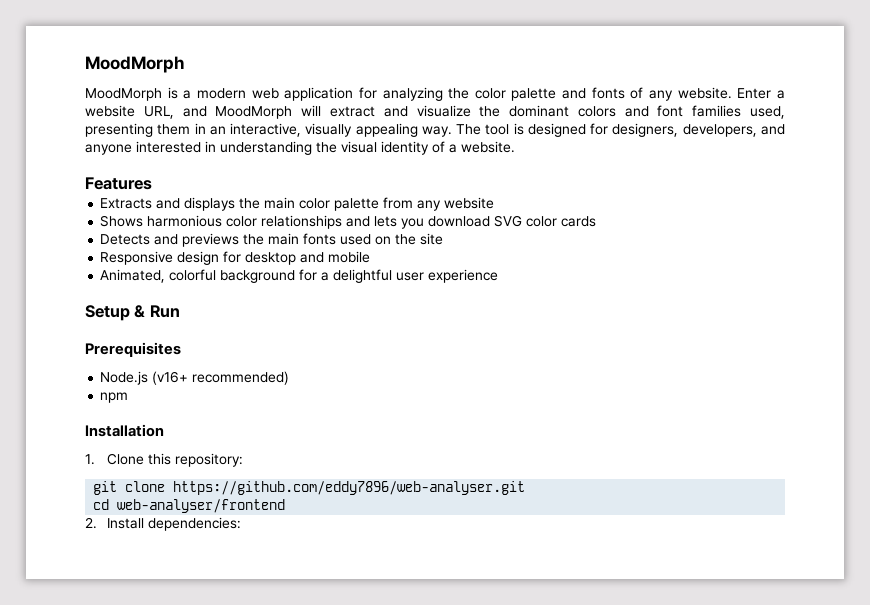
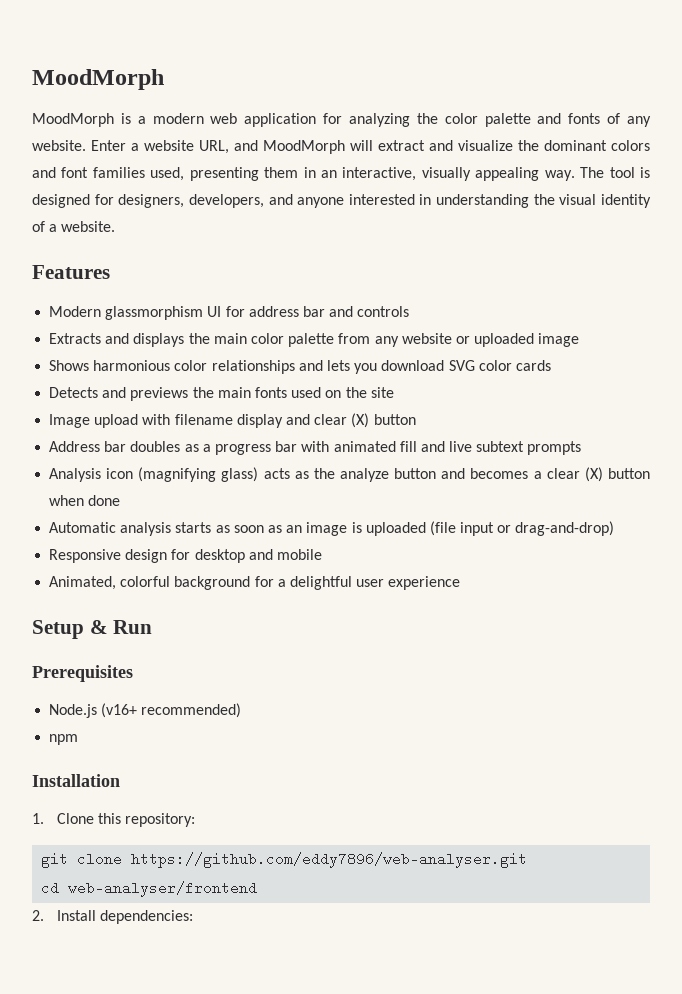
(152, 183) none -> [49,306,410,320] // Modern glassmorphism UI for address bar and controls
(495, 203) none -> [455,333,580,347] or uploaded image
(444, 239) none -> [49,413,416,428] [49,441,582,455] [49,467,651,482] [49,495,121,506] [49,521,615,536] // Image upload with filename display and clear (X) button // Address bar doubles as a progress bar with animated fill and live subtext prompts // Analysis icon (magnifying glass) acts as the analyze button and becomes a clear (X) button when done // Automatic analysis starts as soon as an image is uploaded (file input or drag-and-drop)

